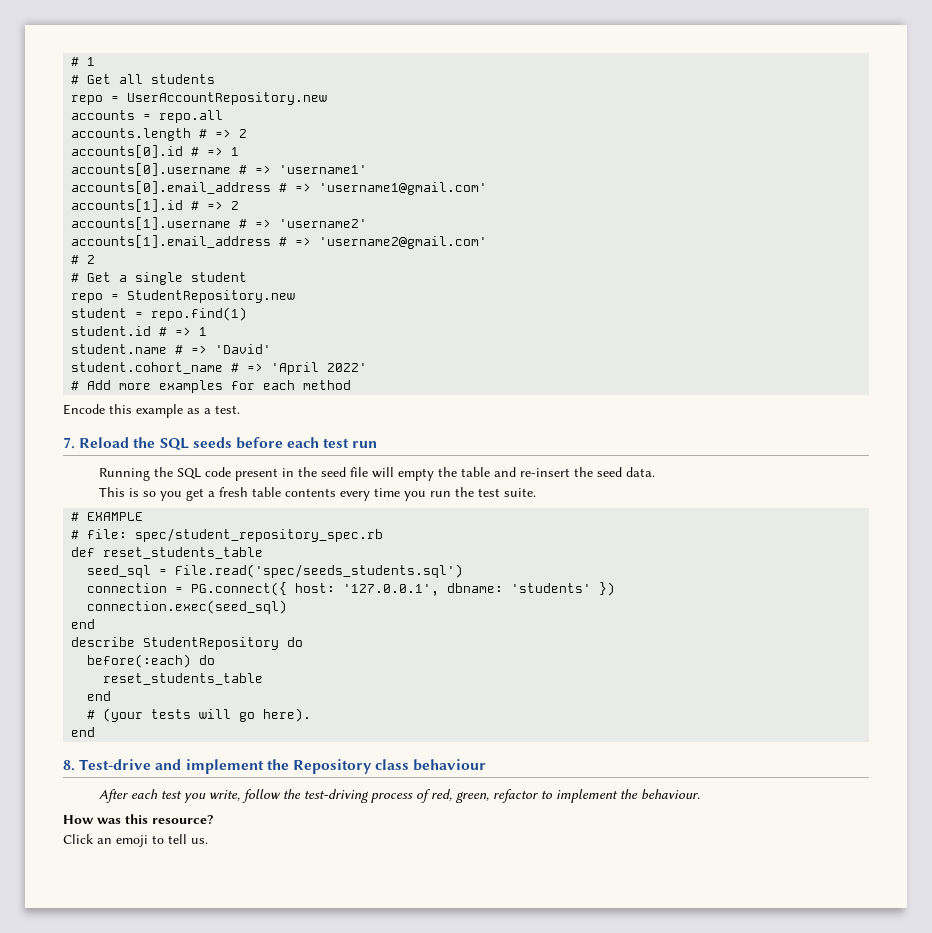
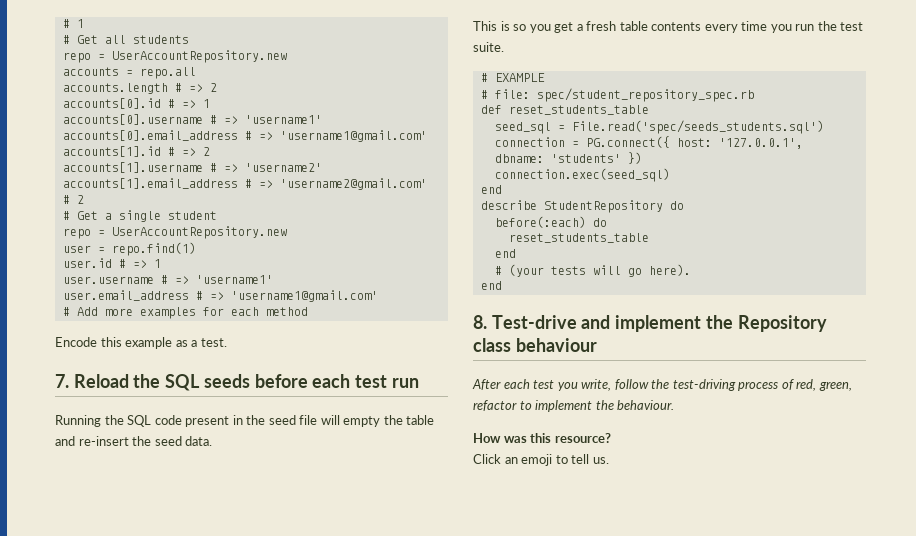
[127,290,296,303] [71,308,128,318] StudentRepository.new // student -> [111,226,287,239] [62,245,91,253] UserAccountRepository.new // user
[71,326,208,336] [71,344,272,354] [71,362,368,375] student.id # => 1 // student.name # => 'David' // student.cohort_name # => 'April 2022' -> [62,258,161,268] [62,275,273,284] [62,290,378,302] user.id # => 1 // user.username # => 'username1' // user.email_address # => 'username1@gmail.com'

